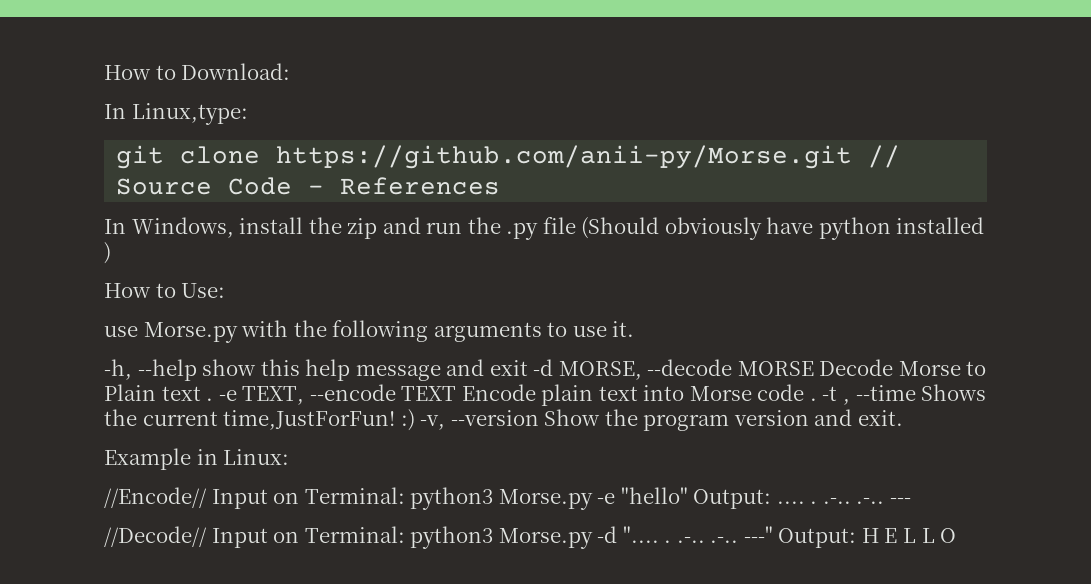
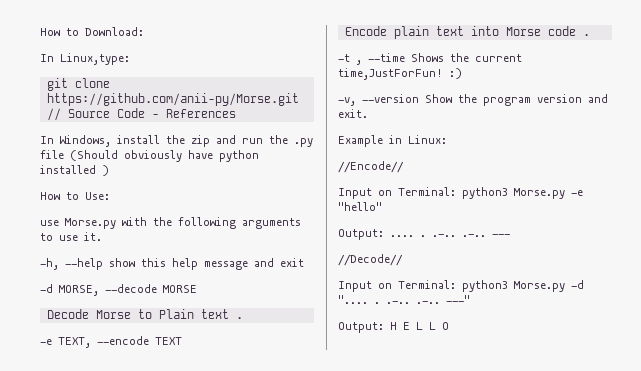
(528, 368) none -> (304, 262) //
(814, 368) none -> (197, 289) //
(214, 399) none -> (243, 318) //
(457, 393) none -> (182, 341) //
(817, 399) none -> (590, 35) //
(415, 420) none -> (462, 73) //
(207, 497) none -> (404, 167) //
(688, 495) none -> (382, 206) //
(207, 536) none -> (403, 260) //
(773, 534) none -> (470, 299) //

